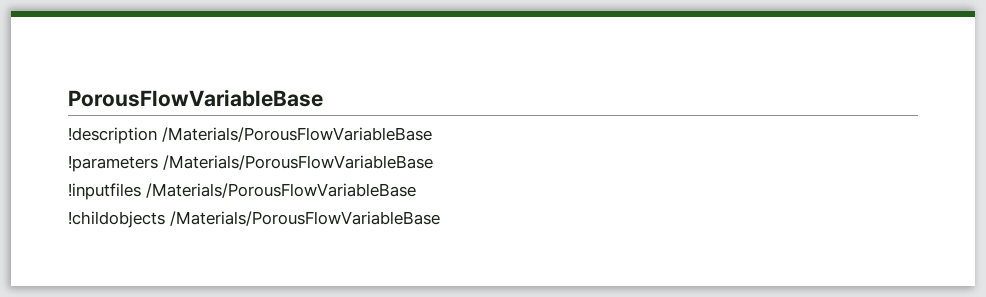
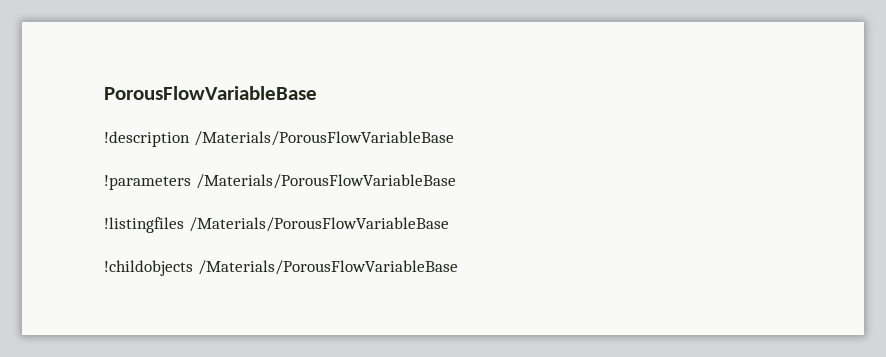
[68,183,141,200] !inputfiles -> [104,217,184,233] !listingfiles

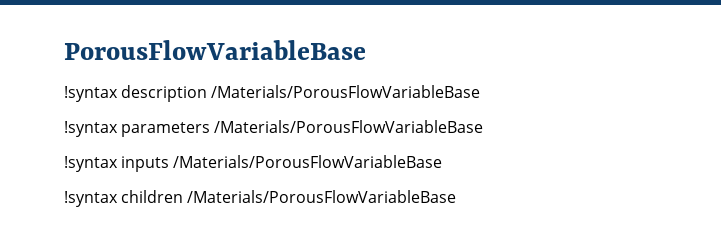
[104,131,454,147] [104,174,456,190] [104,217,449,233] [104,260,193,276] !description /Materials/PorousFlowVariableBase // !parameters /Materials/PorousFlowVariableBase // !listingfiles /Materials/PorousFlowVariableBase // !childobjects -> [64,85,481,102] [64,120,484,137] [64,155,443,172] [64,190,184,207] !syntax description /Materials/PorousFlowVariableBase // !syntax parameters /Materials/PorousFlowVariableBase // !syntax inputs /Materials/PorousFlowVariableBase // !syntax children

